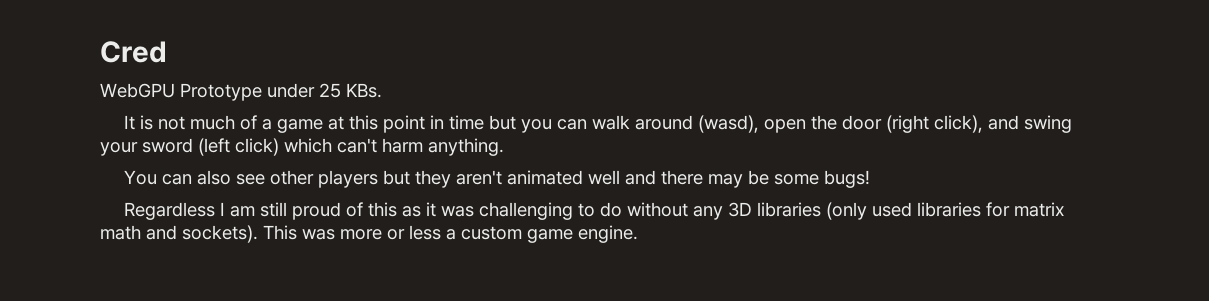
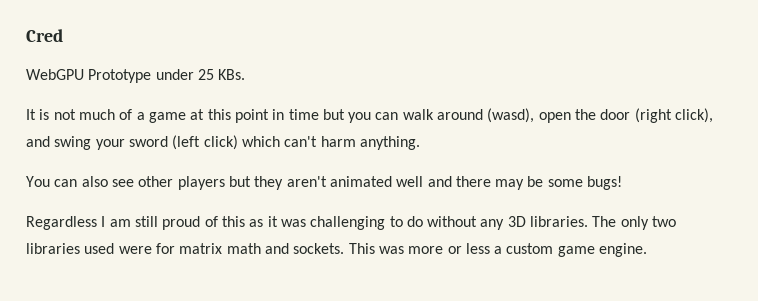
[757,202,982,220] libraries (only used libraries -> [530,216,677,230] [26,243,152,254] libraries. The only two libraries used were
[182,225,258,243] sockets). -> [293,243,345,254] sockets.

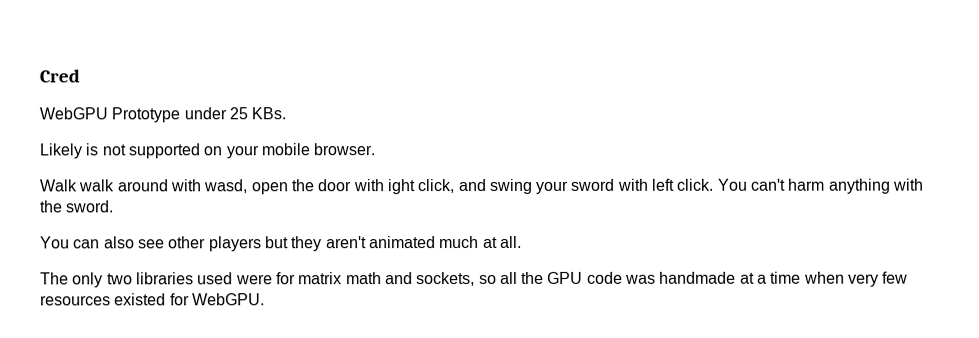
[26,109,36,120] It -> [39,143,82,159] Likely
[78,108,714,123] [26,135,420,150] much of a game at this point in time but you can walk around (wasd), open the door (right click), and swing your sword (left click) which can't harm anything. -> [127,143,376,159] [40,178,925,195] [40,200,115,213] supported on your mobile browser. // Walk walk around with wasd, open the door with ight click, and swing your sword with left click. You can't harm anything with the sword.
[396,176,623,190] [26,216,589,230] well and there may be some bugs! // Regardless I am still proud of this as it was challenging to do without any 3D libraries. -> [439,235,522,249] much at all. //
[293,243,648,257] sockets. This was more or less a custom game engine. -> [416,271,909,287] [40,293,265,306] sockets, so all the GPU code was handmade at a time when very few resources existed for WebGPU.

